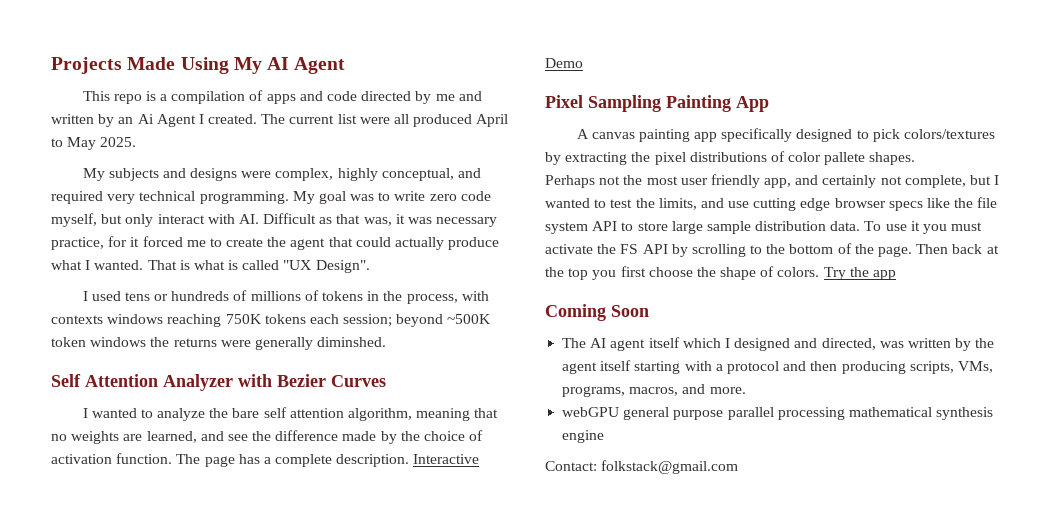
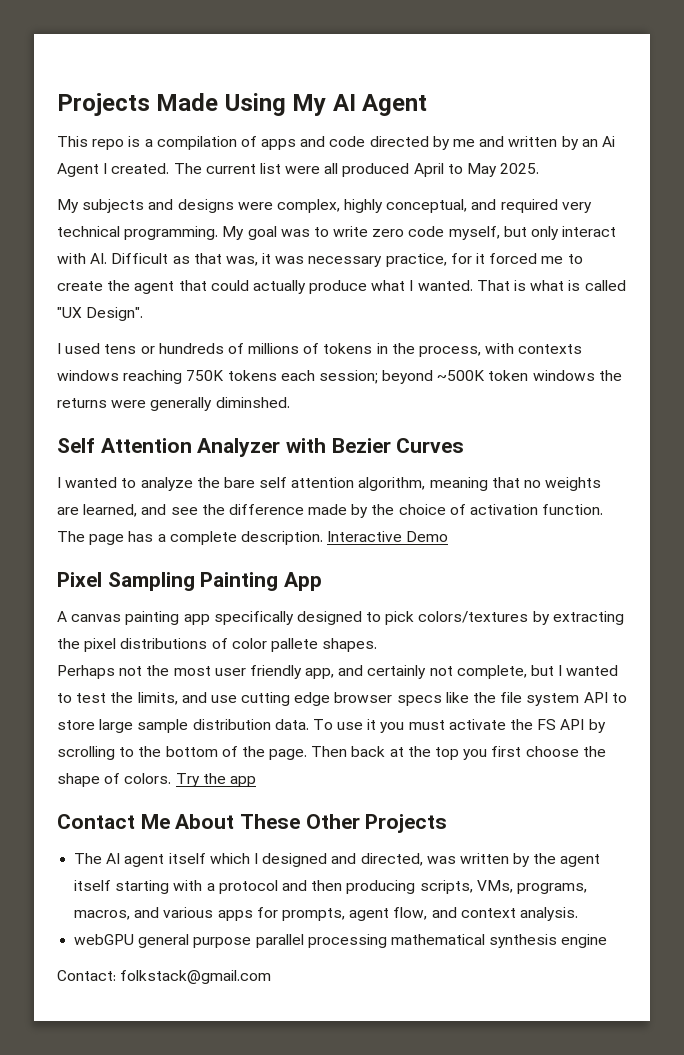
[545,304,649,321] Coming Soon -> [57,814,448,833] Contact Me About These Other Projects
[709,387,746,394] more. -> [163,907,578,921] various apps for prompts, agent flow, and context analysis.

